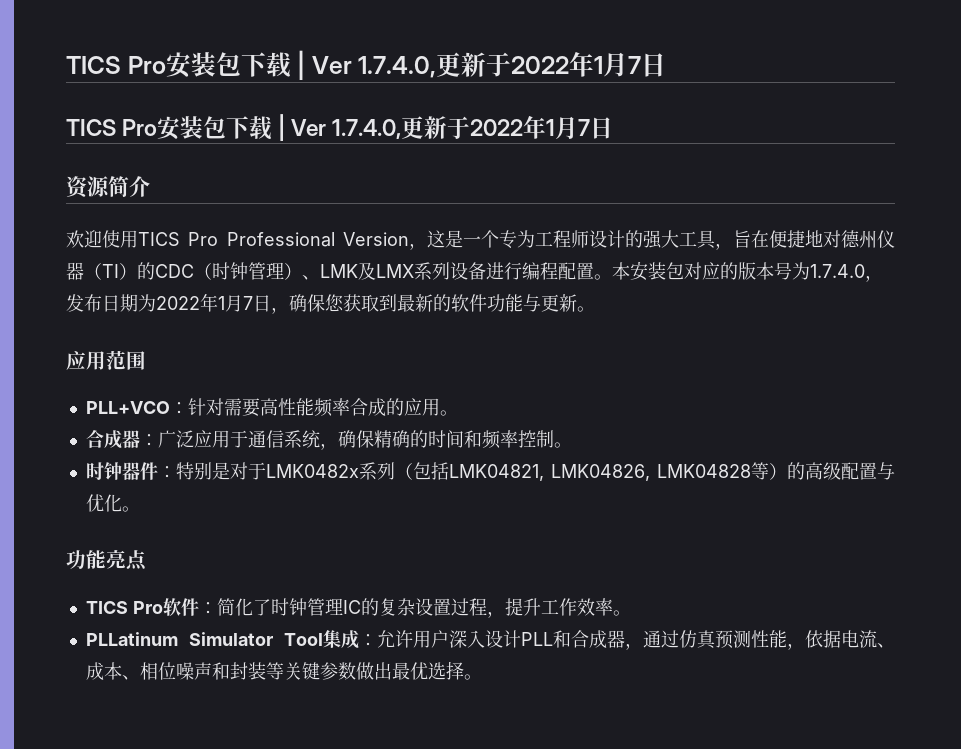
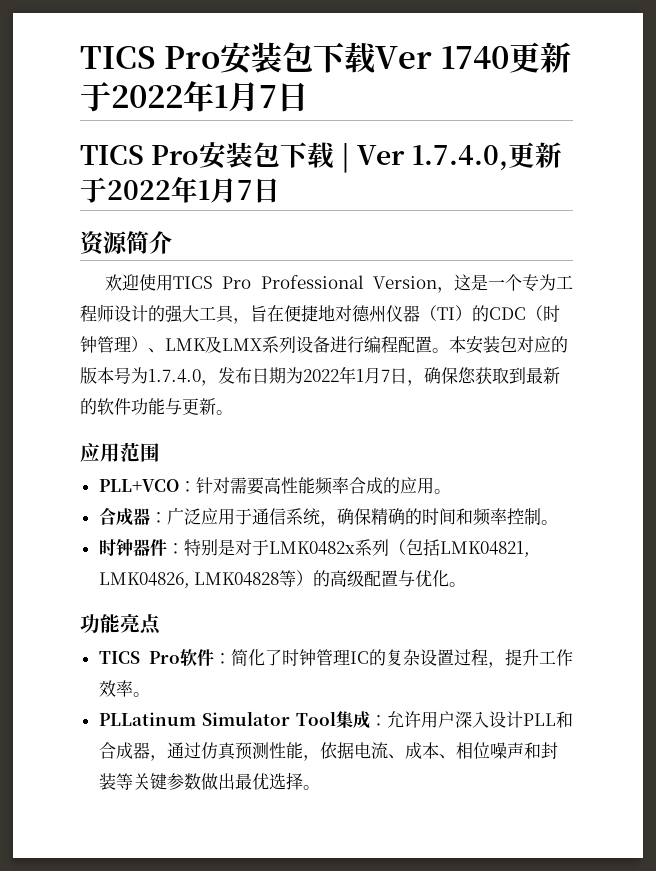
[66,50,437,80] TICS Pro安装包下载 | Ver 1.7.4.0, -> [80,42,509,74] TICS Pro安装包下载Ver 1740

